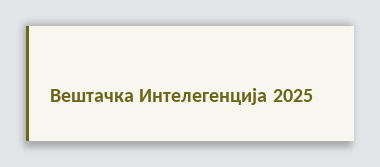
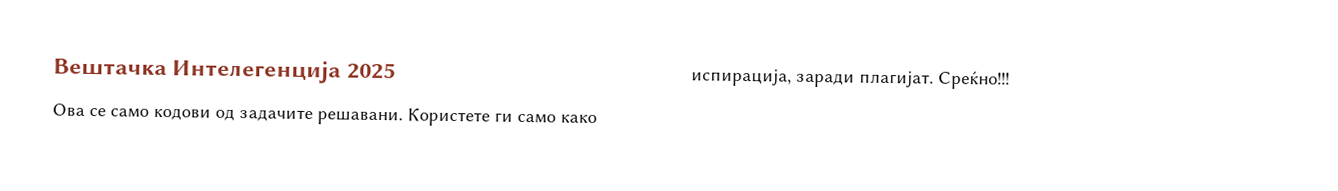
(313, 95) none -> [52,103,597,127] [691,68,1010,90] // Ова се само кодови од задачите решавани. Користете ги само како испирација, заради плагијат. Среќно!!!

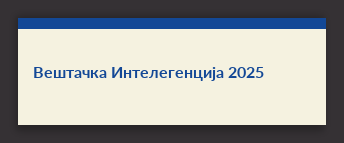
[52,103,597,127] [691,68,1010,90] // Ова се само кодови од задачите решавани. Користете ги само како испирација, заради плагијат. Среќно!!! -> (265, 72) none

